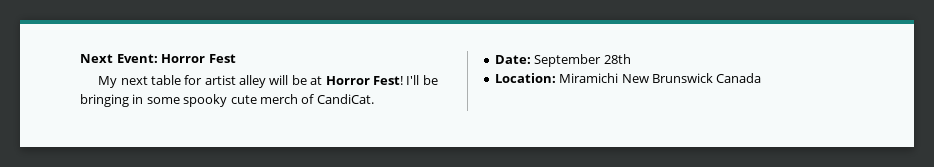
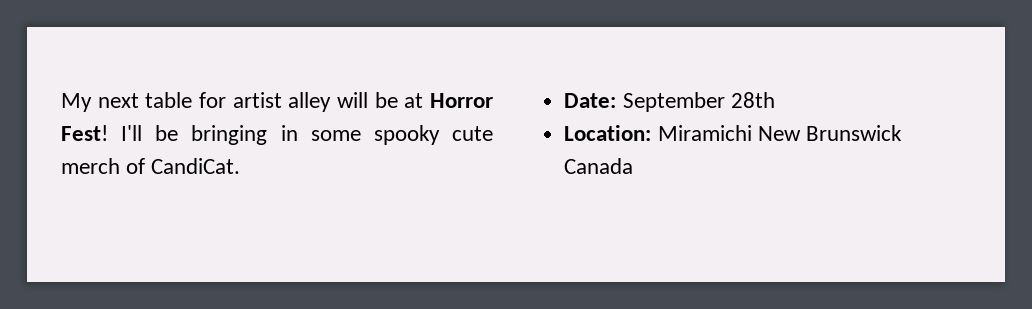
[80,54,236,63] Next Event: Horror Fest // -> (61, 102) none

